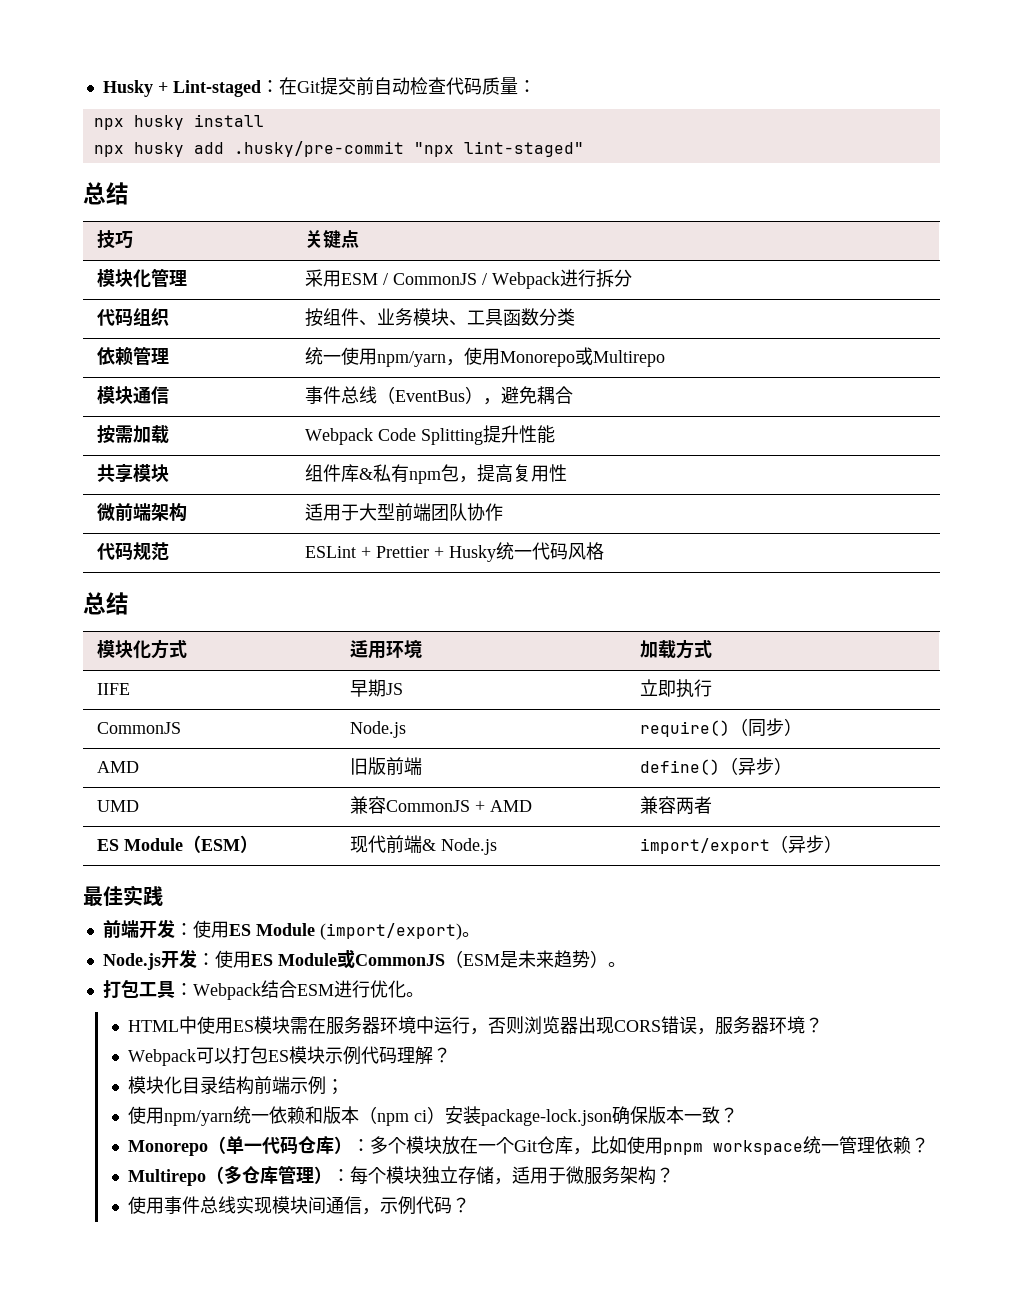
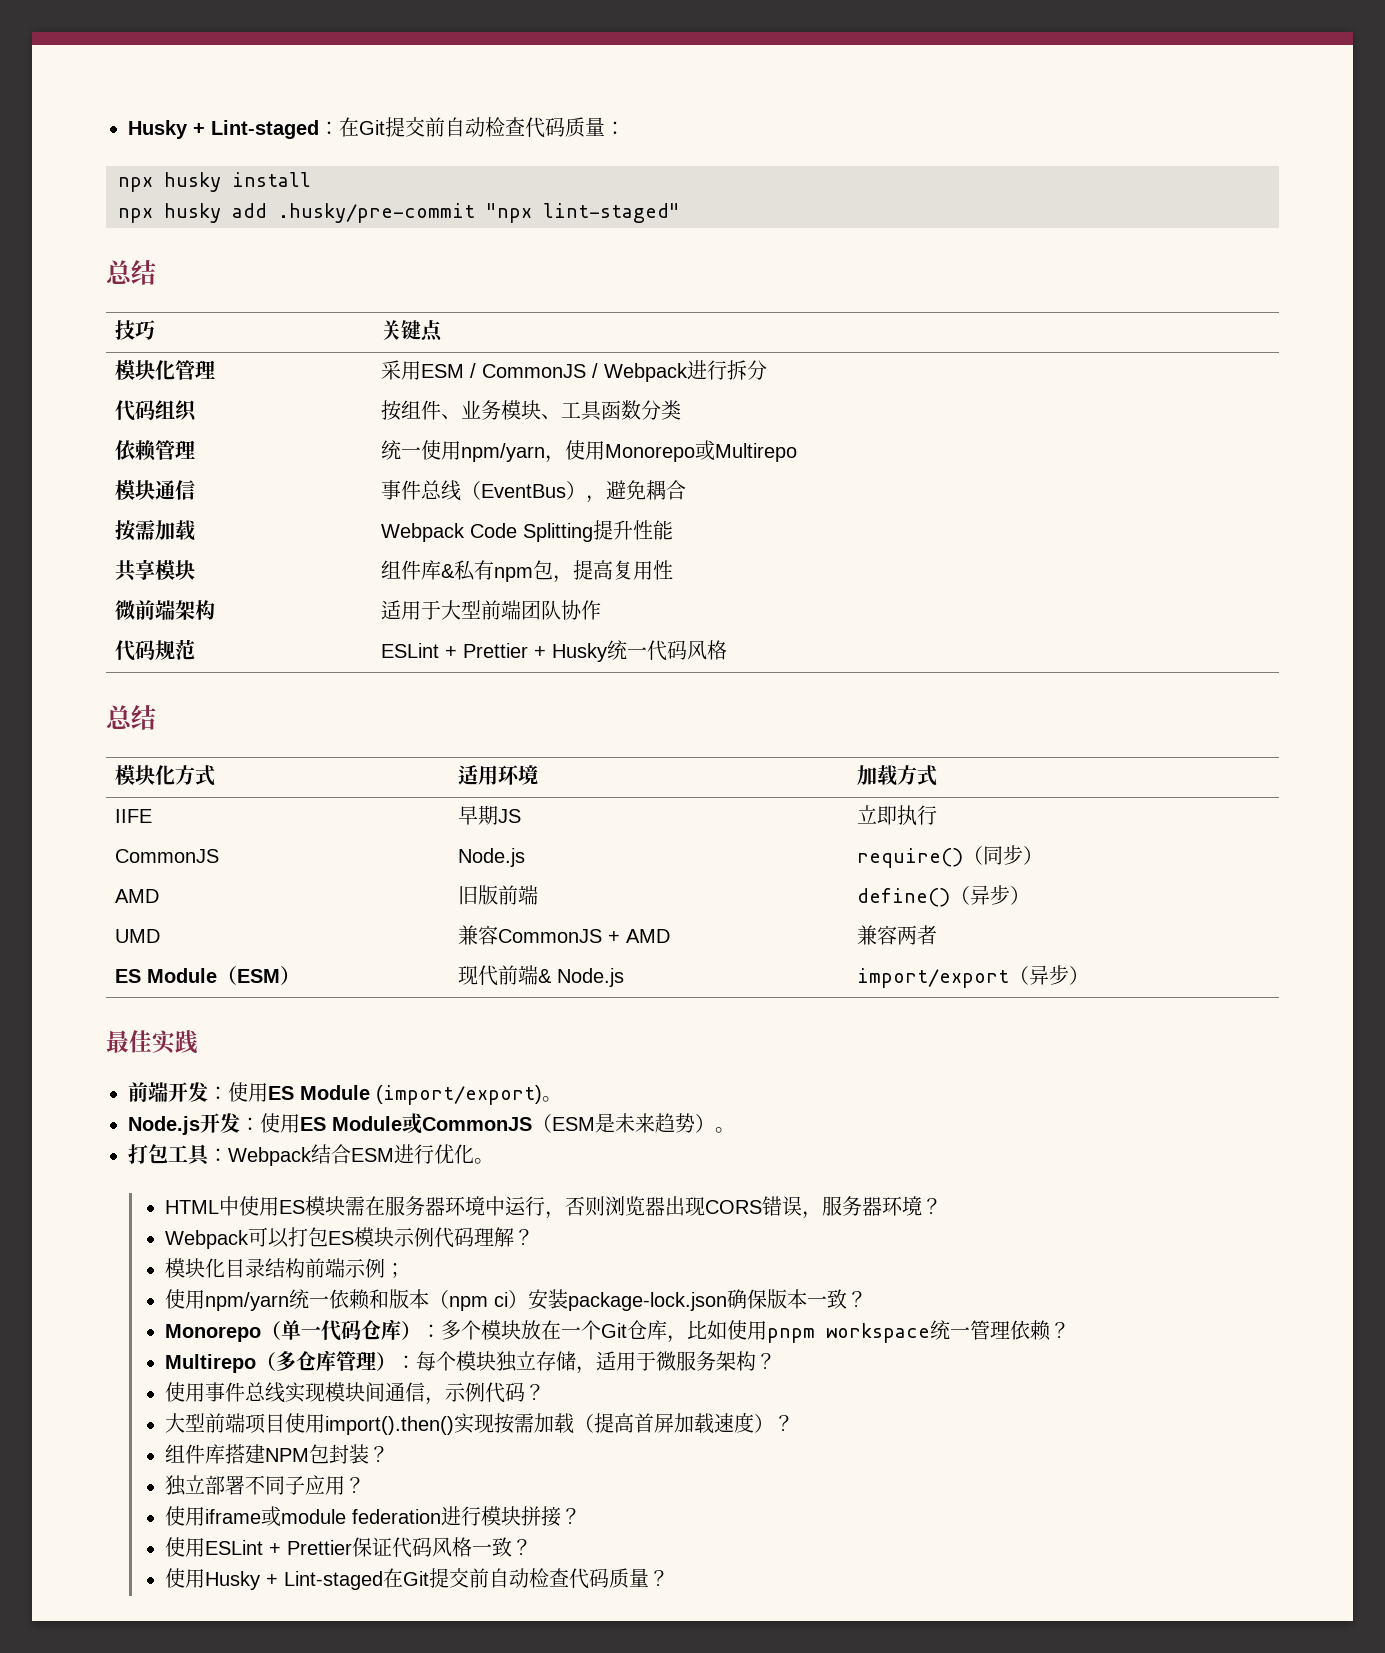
(470, 1205) none -> [164,1412,794,1435] [164,1444,389,1464] [164,1475,365,1496] [164,1506,581,1527] [164,1537,532,1558] [164,1568,669,1590] // 大型前端项目使用import().then()实现按需加载（提高首屏加载速度）？ // 组件库搭建NPM包封装？ // 独立部署不同子应用？ // 使用iframe或module federation进行模块拼接？ // 使用ESLint + Prettier保证代码风格一致？ // 使用Husky + Lint-staged在Git提交前自动检查代码质量？

